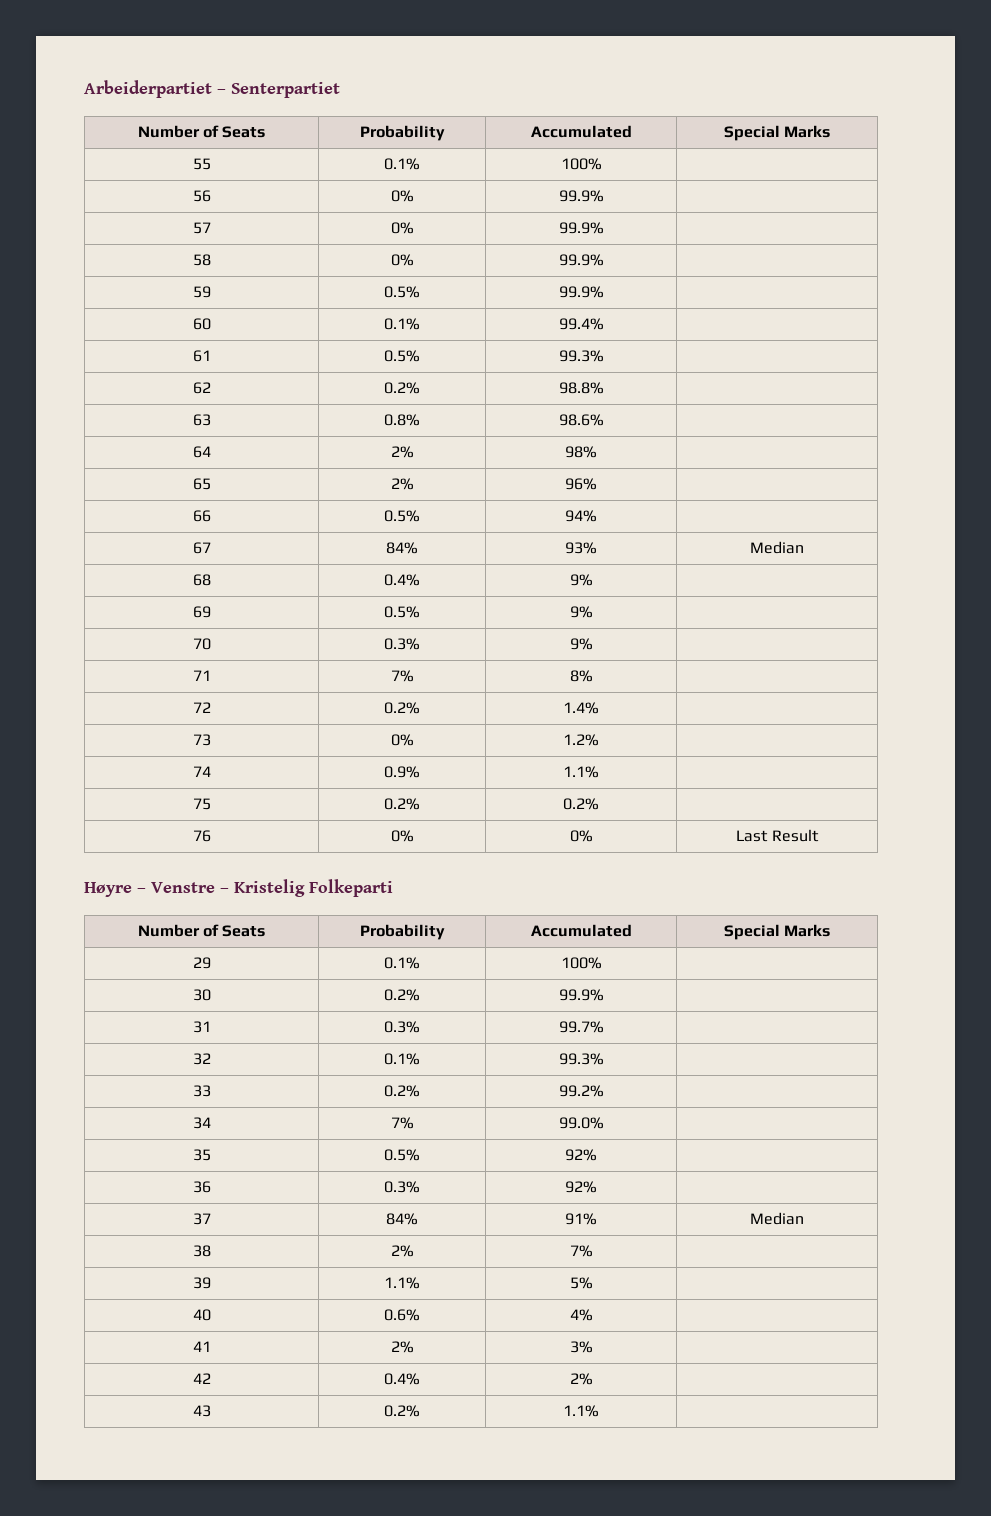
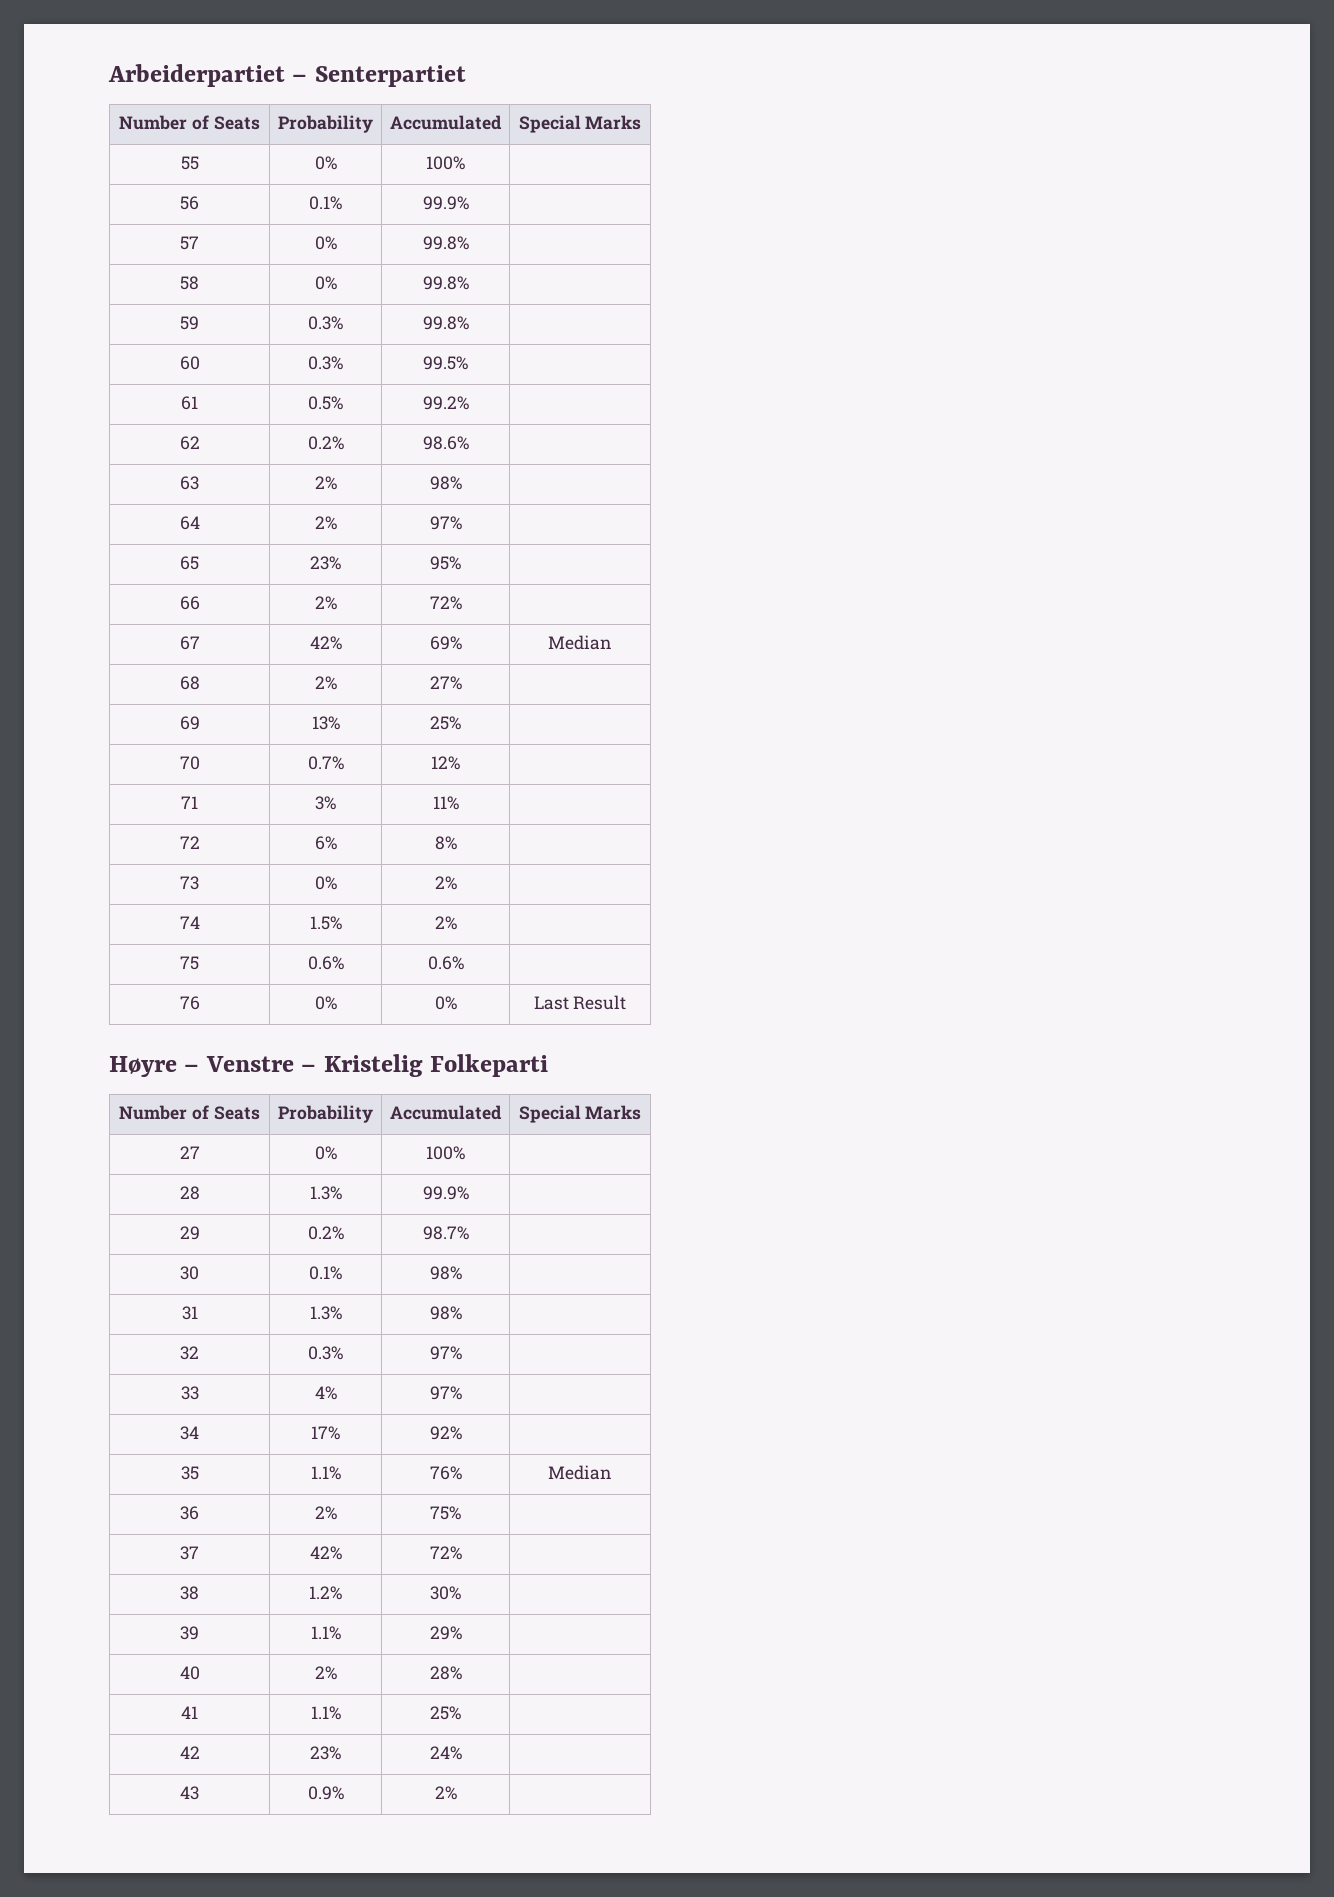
[384,158,420,170] 0.1% -> [314,156,337,170] 0%
[390,190,414,202] 0% -> [309,196,342,210] 0.1%
[558,222,604,234] 99.9% -> [422,236,469,250] 99.8%
[558,254,604,266] 99.9% -> [422,276,469,290] 99.8%
[384,286,420,298] [558,286,604,298] 0.5% | 99.9% -> [308,316,343,330] [422,316,469,330] 0.3% | 99.8%
[384,318,420,330] [558,318,604,330] 0.1% | 99.4% -> [308,356,343,370] [423,356,469,370] 0.3% | 99.5%
[558,350,604,362] 99.3% -> [422,396,469,410] 99.2%
[558,382,604,394] 98.8% -> [422,436,469,450] 98.6%
[384,414,420,426] [558,414,604,426] 0.8% | 98.6% -> [314,476,337,490] [429,476,462,490] 2% | 98%
[565,446,597,458] 98% -> [429,516,462,530] 97%
[390,478,414,490] [565,478,597,490] 2% | 96% -> [310,556,341,570] [430,556,462,570] 23% | 95%
[384,510,420,522] [565,510,597,522] 0.5% | 94% -> [314,596,337,610] [429,596,462,610] 2% | 72%
[386,542,418,554] [565,542,597,554] 84% | 93% -> [309,636,342,650] [429,636,462,650] 42% | 69%
[384,574,420,586] [569,574,593,586] 0.4% | 9% -> [314,676,337,690] [429,676,462,690] 2% | 27%
[384,606,420,618] [569,606,593,618] 0.5% | 9% -> [311,716,340,730] [430,716,462,730] 13% | 25%
[384,638,420,650] [569,638,593,650] 0.3% | 9% -> [307,756,344,770] [431,756,461,770] 0.7% | 12%
[390,670,414,682] [569,670,593,682] 7% | 8% -> [315,796,336,810] [432,796,459,810] 3% | 11%
[384,702,420,714] [563,702,599,714] 0.2% | 1.4% -> [314,836,337,850] [434,836,457,850] 6% | 8%
[563,734,599,746] 1.2% -> [434,876,457,890] 2%
[384,766,420,778] [563,766,599,778] 0.9% | 1.1% -> [309,916,342,930] [434,916,457,930] 1.5% | 2%
[384,798,420,810] [563,798,599,810] 0.2% | 0.2% -> [307,956,344,970] [427,956,464,970] 0.6% | 0.6%
[192,957,211,969] [384,957,420,969] [560,957,602,969] [192,989,211,1001] [384,989,420,1001] [558,989,604,1001] 29 | 0.1% | 100% | // 30 | 0.2% | 99.9% | -> [179,1146,200,1159] [314,1146,337,1160] [426,1146,466,1160] [179,1186,200,1200] [309,1186,342,1200] [422,1186,469,1200] [179,1226,200,1240] [307,1226,344,1240] [422,1226,469,1240] [180,1266,199,1280] [309,1266,342,1280] [429,1266,462,1280] 27 | 0% | 100% | // 28 | 1.3% | 99.9% | // 29 | 0.2% | 98.7% | // 30 | 0.1% | 98% |
[384,1021,420,1033] [558,1021,604,1033] 0.3% | 99.7% -> [309,1306,342,1320] [429,1306,462,1320] 1.3% | 98%
[384,1053,420,1065] [558,1053,604,1065] 0.1% | 99.3% -> [308,1346,343,1360] [429,1346,462,1360] 0.3% | 97%
[384,1085,420,1097] [558,1085,604,1097] 0.2% | 99.2% -> [314,1386,337,1400] [429,1386,462,1400] 4% | 97%
[390,1117,414,1129] [558,1117,604,1129] 7% | 99.0% -> [311,1426,340,1440] [429,1426,462,1440] 17% | 92%
[384,1149,420,1161] [565,1149,597,1161] 0.5% | 92% | -> [310,1466,341,1480] [429,1466,462,1480] [548,1465,612,1480] 1.1% | 76% | Median
[384,1181,420,1193] [565,1181,597,1193] 0.3% | 92% -> [314,1506,337,1520] [430,1506,462,1520] 2% | 75%
[386,1213,418,1225] [565,1213,597,1225] [750,1212,804,1225] 84% | 91% | Median -> [309,1546,342,1560] [429,1546,462,1560] 42% | 72% |
[390,1245,414,1257] [569,1245,593,1257] 2% | 7% -> [309,1586,342,1600] [430,1586,462,1600] 1.2% | 30%
[569,1277,593,1289] 5% -> [429,1626,462,1640] 29%
[384,1309,420,1321] [569,1309,593,1321] 0.6% | 4% -> [314,1666,337,1680] [429,1666,462,1680] 2% | 28%
[390,1341,414,1353] [569,1341,593,1353] 2% | 3% -> [310,1706,341,1720] [430,1706,462,1720] 1.1% | 25%
[384,1373,420,1385] [569,1373,593,1385] 0.4% | 2% -> [310,1746,341,1760] [429,1746,462,1760] 23% | 24%
[384,1405,420,1417] [563,1405,599,1417] 0.2% | 1.1% -> [307,1786,344,1800] [434,1786,457,1800] 0.9% | 2%

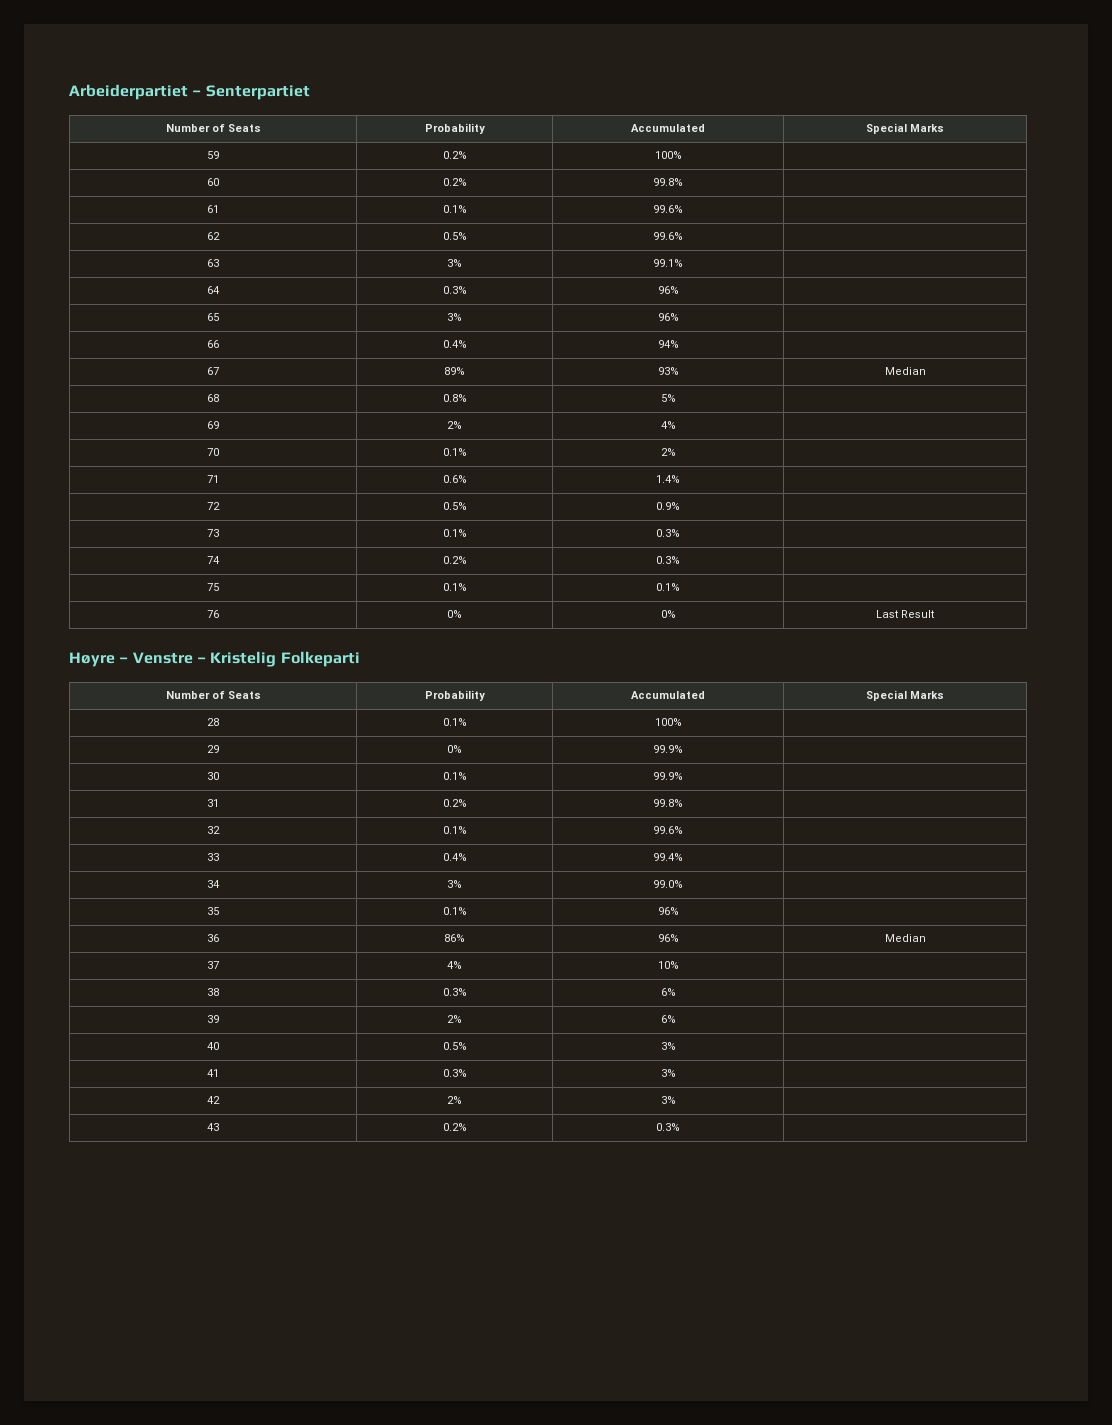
[180,156,199,170] [314,156,337,170] [426,156,466,170] [180,196,199,210] [309,196,342,210] [422,196,469,210] [180,236,199,250] [314,236,337,250] [422,236,469,250] [180,276,199,290] [314,276,337,290] [422,276,469,290] [180,316,199,330] [308,316,343,330] [422,316,469,330] [179,356,200,370] [308,356,343,370] [423,356,469,370] 55 | 0% | 100% | // 56 | 0.1% | 99.9% | // 57 | 0% | 99.8% | // 58 | 0% | 99.8% | // 59 | 0.3% | 99.8% | // 60 | 0.3% | 99.5% -> [207,151,219,159] [442,151,467,159] [654,151,682,159] [207,178,219,186] [442,178,467,186] [653,178,683,186] 59 | 0.2% | 100% | // 60 | 0.2% | 99.8%
[308,396,343,410] [422,396,469,410] 0.5% | 99.2% -> [442,205,467,213] [653,205,683,213] 0.1% | 99.6%
[307,436,344,450] [422,436,469,450] 0.2% | 98.6% -> [442,232,467,240] [653,232,683,240] 0.5% | 99.6%
[314,476,337,490] [429,476,462,490] 2% | 98% -> [446,259,462,267] [653,259,683,267] 3% | 99.1%
[314,516,337,530] [429,516,462,530] 2% | 97% -> [442,286,467,294] [657,286,679,294] 0.3% | 96%
[310,556,341,570] [430,556,462,570] 23% | 95% -> [446,313,462,321] [657,313,679,321] 3% | 96%
[314,596,337,610] [429,596,462,610] 2% | 72% -> [442,340,467,348] [657,340,679,348] 0.4% | 94%
[309,636,342,650] [429,636,462,650] 42% | 69% -> [443,367,465,375] [657,367,679,375] 89% | 93%
[314,676,337,690] [429,676,462,690] 2% | 27% -> [442,394,467,402] [660,394,676,402] 0.8% | 5%
[311,716,340,730] [430,716,462,730] 13% | 25% -> [446,421,462,429] [660,421,676,429] 2% | 4%
[307,756,344,770] [431,756,461,770] 0.7% | 12% -> [442,448,467,456] [660,448,676,456] 0.1% | 2%
[315,796,336,810] [432,796,459,810] 3% | 11% -> [442,475,467,483] [656,475,680,483] 0.6% | 1.4%
[314,836,337,850] [434,836,457,850] 6% | 8% -> [442,502,467,510] [656,502,680,510] 0.5% | 0.9%
[314,876,337,890] [434,876,457,890] 0% | 2% -> [442,529,467,537] [656,529,680,537] 0.1% | 0.3%
[309,916,342,930] [434,916,457,930] 1.5% | 2% -> [442,556,467,564] [656,556,680,564] 0.2% | 0.3%
[307,956,344,970] [427,956,464,970] 0.6% | 0.6% -> [442,583,467,591] [656,583,680,591] 0.1% | 0.1%
[179,1146,200,1159] [314,1146,337,1160] [426,1146,466,1160] [179,1186,200,1200] [309,1186,342,1200] [422,1186,469,1200] [179,1226,200,1240] [307,1226,344,1240] [422,1226,469,1240] 27 | 0% | 100% | // 28 | 1.3% | 99.9% | // 29 | 0.2% | 98.7% | -> [207,718,219,726] [442,718,467,726] [654,718,682,726] [207,745,219,753] [446,745,462,753] [653,745,683,753] 28 | 0.1% | 100% | // 29 | 0% | 99.9% |
[429,1266,462,1280] 98% -> [653,772,683,780] 99.9%
[309,1306,342,1320] [429,1306,462,1320] 1.3% | 98% -> [442,799,467,807] [653,799,683,807] 0.2% | 99.8%
[308,1346,343,1360] [429,1346,462,1360] 0.3% | 97% -> [442,826,467,834] [653,826,683,834] 0.1% | 99.6%
[314,1386,337,1400] [429,1386,462,1400] 4% | 97% -> [442,853,467,861] [653,853,683,861] 0.4% | 99.4%
[311,1426,340,1440] [429,1426,462,1440] 17% | 92% -> [446,880,462,888] [653,880,683,888] 3% | 99.0%
[310,1466,341,1480] [429,1466,462,1480] [548,1465,612,1480] [180,1506,199,1520] [314,1506,337,1520] [430,1506,462,1520] 1.1% | 76% | Median // 36 | 2% | 75% | -> [442,907,467,915] [657,907,679,915] [207,934,219,942] [443,934,465,942] [657,934,679,942] [884,934,926,942] 0.1% | 96% | // 36 | 86% | 96% | Median
[309,1546,342,1560] [429,1546,462,1560] 42% | 72% -> [446,961,462,969] [657,961,679,969] 4% | 10%
[309,1586,342,1600] [430,1586,462,1600] 1.2% | 30% -> [442,988,467,996] [660,988,676,996] 0.3% | 6%
[310,1626,341,1640] [429,1626,462,1640] 1.1% | 29% -> [446,1015,462,1023] [660,1015,676,1023] 2% | 6%
[314,1666,337,1680] [429,1666,462,1680] 2% | 28% -> [442,1042,467,1050] [660,1042,676,1050] 0.5% | 3%
[310,1706,341,1720] [430,1706,462,1720] 1.1% | 25% -> [442,1069,467,1077] [660,1069,676,1077] 0.3% | 3%
[310,1746,341,1760] [429,1746,462,1760] 23% | 24% -> [446,1096,462,1104] [660,1096,676,1104] 2% | 3%
[307,1786,344,1800] [434,1786,457,1800] 0.9% | 2% -> [442,1123,467,1131] [656,1123,680,1131] 0.2% | 0.3%

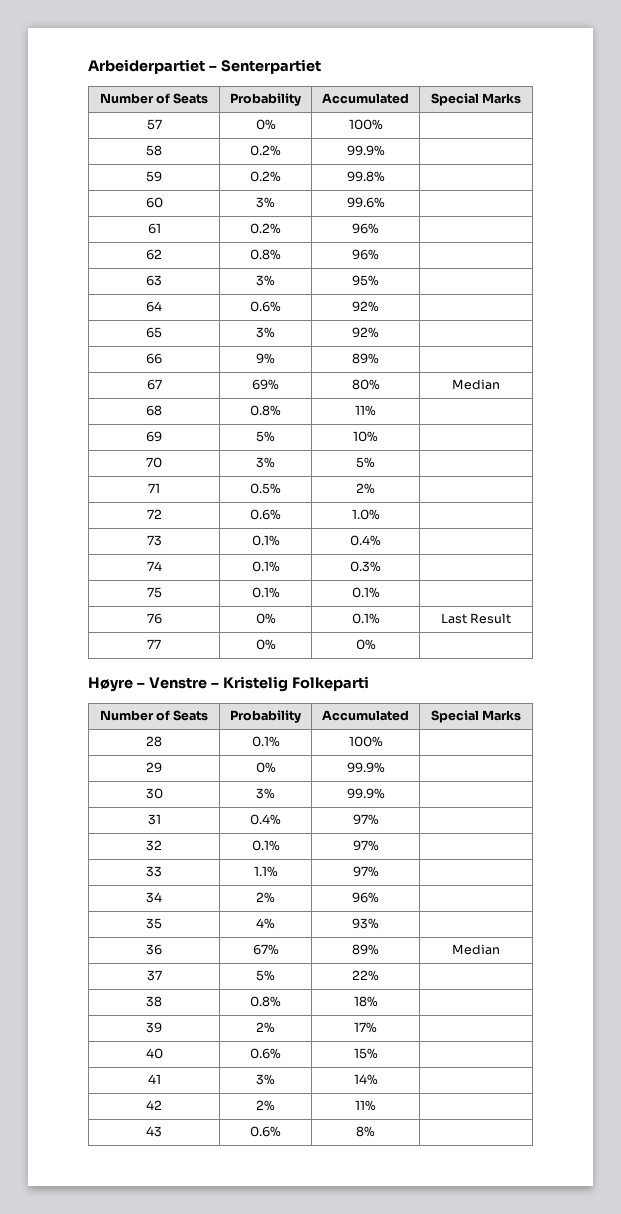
[207,151,219,159] [442,151,467,159] [654,151,682,159] [207,178,219,186] [442,178,467,186] [653,178,683,186] [207,205,219,213] [442,205,467,213] [653,205,683,213] 59 | 0.2% | 100% | // 60 | 0.2% | 99.8% | // 61 | 0.1% | 99.6% | -> [146,119,162,130] [255,119,276,130] [348,119,383,130] [146,145,162,156] [250,145,281,156] [346,145,385,156] [146,171,162,182] [250,171,281,182] [346,171,385,182] [145,197,163,208] [256,197,275,208] [346,197,385,208] [147,223,161,234] [250,223,281,234] [352,223,379,234] 57 | 0% | 100% | // 58 | 0.2% | 99.9% | // 59 | 0.2% | 99.8% | // 60 | 3% | 99.6% | // 61 | 0.2% | 96% |
[442,232,467,240] [653,232,683,240] 0.5% | 99.6% -> [250,249,281,260] [352,249,379,260] 0.8% | 96%
[653,259,683,267] 99.1% -> [352,275,379,286] 95%
[442,286,467,294] [657,286,679,294] 0.3% | 96% -> [250,301,281,312] [352,301,379,312] 0.6% | 92%
[657,313,679,321] 96% -> [352,327,379,338] 92%
[442,340,467,348] [657,340,679,348] 0.4% | 94% -> [256,353,275,364] [352,353,379,364] 9% | 89%
[443,367,465,375] [657,367,679,375] 89% | 93% -> [252,379,279,390] [351,379,380,390] 69% | 80%
[660,394,676,402] 5% -> [355,405,376,416] 11%
[446,421,462,429] [660,421,676,429] 2% | 4% -> [256,431,275,442] [353,431,378,442] 5% | 10%
[442,448,467,456] 0.1% -> [256,457,275,468] [356,457,375,468] [148,483,160,493] [250,483,281,494] 3% | 5% | // 71 | 0.5%
[207,475,219,483] [442,475,467,483] [656,475,680,483] [207,502,220,510] [442,502,467,510] [656,502,680,510] 71 | 0.6% | 1.4% | // 72 | 0.5% | 0.9% -> [146,509,162,519] [250,509,281,520] [351,509,380,520] 72 | 0.6% | 1.0%
[656,529,680,537] 0.3% -> [350,535,381,546] 0.4%
[442,556,467,564] 0.2% -> [251,561,280,572] 0.1%
[660,610,676,618] 0% -> [351,613,380,624] 0.1%
(935, 614) none -> [147,639,161,649] [255,639,276,650] [355,639,376,650] // 77 | 0% | 0% |
[442,772,467,780] 0.1% -> [256,788,275,799] 3%
[442,799,467,807] [653,799,683,807] 0.2% | 99.8% -> [250,814,281,825] [352,814,379,825] 0.4% | 97%
[653,826,683,834] 99.6% -> [352,840,379,851] 97%
[442,853,467,861] [653,853,683,861] 0.4% | 99.4% -> [253,866,278,877] [352,866,379,877] 1.1% | 97%
[446,880,462,888] [653,880,683,888] 3% | 99.0% -> [256,892,275,903] [352,892,379,903] 2% | 96%
[442,907,467,915] [657,907,679,915] 0.1% | 96% -> [256,918,275,929] [352,918,379,929] 4% | 93%
[443,934,465,942] [657,934,679,942] 86% | 96% -> [252,944,279,955] [352,944,379,955] 67% | 89%
[446,961,462,969] [657,961,679,969] 4% | 10% -> [256,970,275,981] [352,970,379,981] 5% | 22%
[442,988,467,996] [660,988,676,996] 0.3% | 6% -> [250,996,281,1007] [353,996,378,1007] 0.8% | 18%
[660,1015,676,1023] 6% -> [354,1022,377,1033] 17%
[442,1042,467,1050] [660,1042,676,1050] 0.5% | 3% -> [250,1048,281,1059] [353,1048,378,1059] 0.6% | 15%
[442,1069,467,1077] [660,1069,676,1077] 0.3% | 3% -> [256,1074,275,1085] [353,1074,378,1085] 3% | 14%
[660,1096,676,1104] 3% -> [355,1100,376,1111] 11%
[442,1123,467,1131] [656,1123,680,1131] 0.2% | 0.3% -> [250,1126,281,1137] [356,1126,375,1137] 0.6% | 8%

